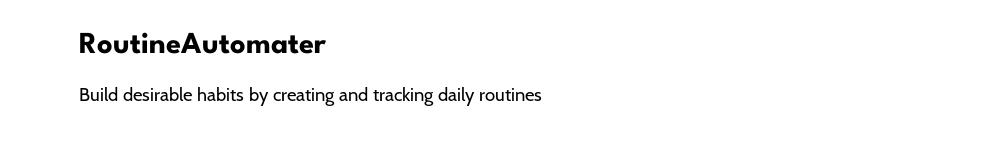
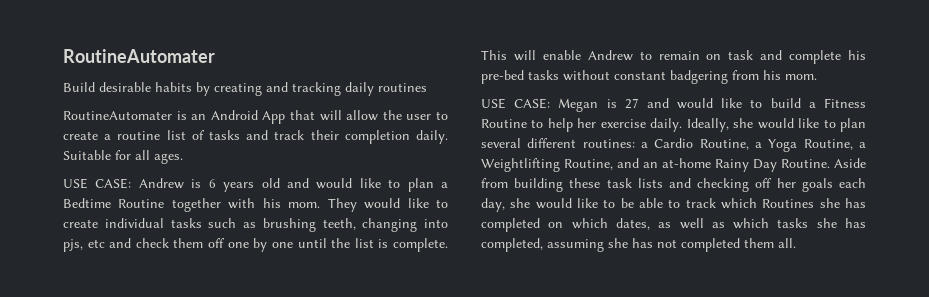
(542, 94) none -> [63,110,449,124] [63,130,448,144] [63,150,183,164] [63,178,448,192] [63,198,449,212] [63,218,448,232] [63,238,449,252] [481,50,866,64] [481,70,817,84] [481,98,866,112] [481,118,866,132] [481,138,866,152] [481,158,866,172] [481,178,866,192] [481,198,866,212] [481,218,866,232] [481,238,796,252] // RoutineAutomater is an Android App that will allow the user to create a routine list of tasks and track their completion daily. Suitable for all ages. // USE CASE: Andrew is 6 years old and would like to plan a Bedtime Routine together with his mom. They would like to create individual tasks such as brushing teeth, changing into pjs, etc and check them off one by one until the list is complete. This will enable Andrew to remain on task and complete his pre-bed tasks without constant badgering from his mom. // USE CASE: Megan is 27 and would like to build a Fitness Routine to help her exercise daily. Ideally, she would like to plan several different routines: a Cardio Routine, a Yoga Routine, a Weightlifting Routine, and an at-home Rainy Day Routine. Aside from building these task lists and checking off her goals each day, she would like to be able to track which Routines she has completed on which dates, as well as which tasks she has completed, assuming she has not completed them all.

